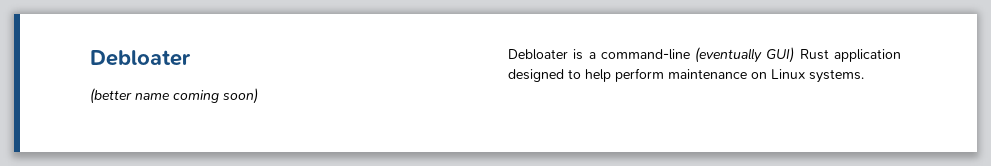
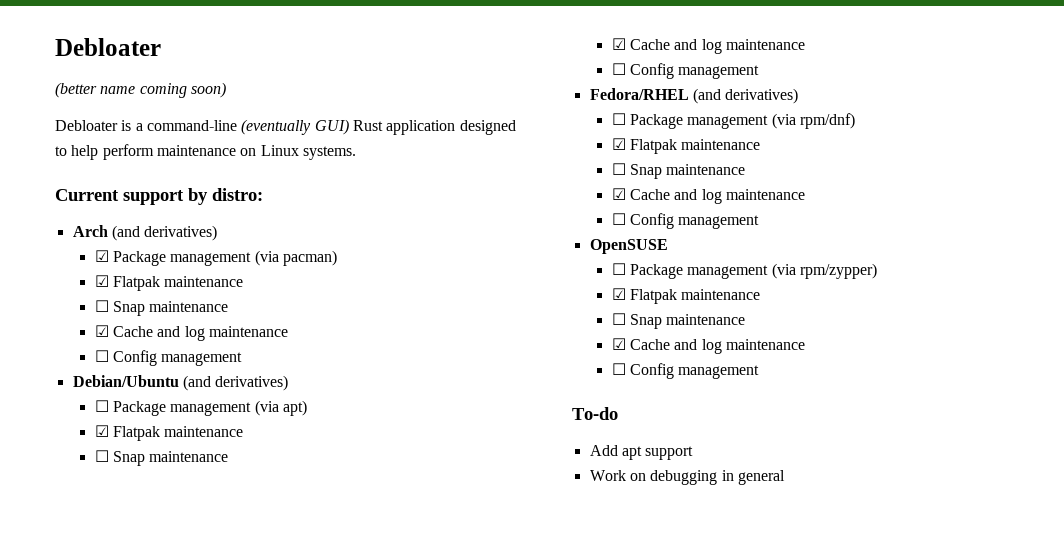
(864, 76) none -> [55,188,263,205] [72,225,218,241] [94,250,337,266] [94,275,244,291] [94,300,229,316] [94,325,288,341] [94,350,243,366] [72,375,289,391] [94,400,307,416] [94,425,244,441] [94,450,229,466] [611,38,805,54] [611,63,760,79] [589,88,799,104] [611,113,855,129] [611,138,761,154] [611,163,746,179] [611,188,805,204] [611,213,760,229] [589,239,668,254] [611,263,877,279] [611,288,761,304] [611,313,746,329] [611,338,805,354] [611,363,760,379] [572,407,618,420] [589,445,694,460] [589,470,785,485] // Current support by distro: // Arch (and derivatives) // ☑ Package management (via pacman) // ☑ Flatpak maintenance // ☐ Snap maintenance // ☑ Cache and log maintenance // ☐ Config management // Debian/Ubuntu (and derivatives) // ☐ Package management (via apt) // ☑ Flatpak maintenance // ☐ Snap maintenance // ☑ Cache and log maintenance // ☐ Config management // Fedora/RHEL (and derivatives) // ☐ Package management (via rpm/dnf) // ☑ Flatpak maintenance // ☐ Snap maintenance // ☑ Cache and log maintenance // ☐ Config management // OpenSUSE // ☐ Package management (via rpm/zypper) // ☑ Flatpak maintenance // ☐ Snap maintenance // ☑ Cache and log maintenance // ☐ Config management // To-do // Add apt support // Work on debugging in general

